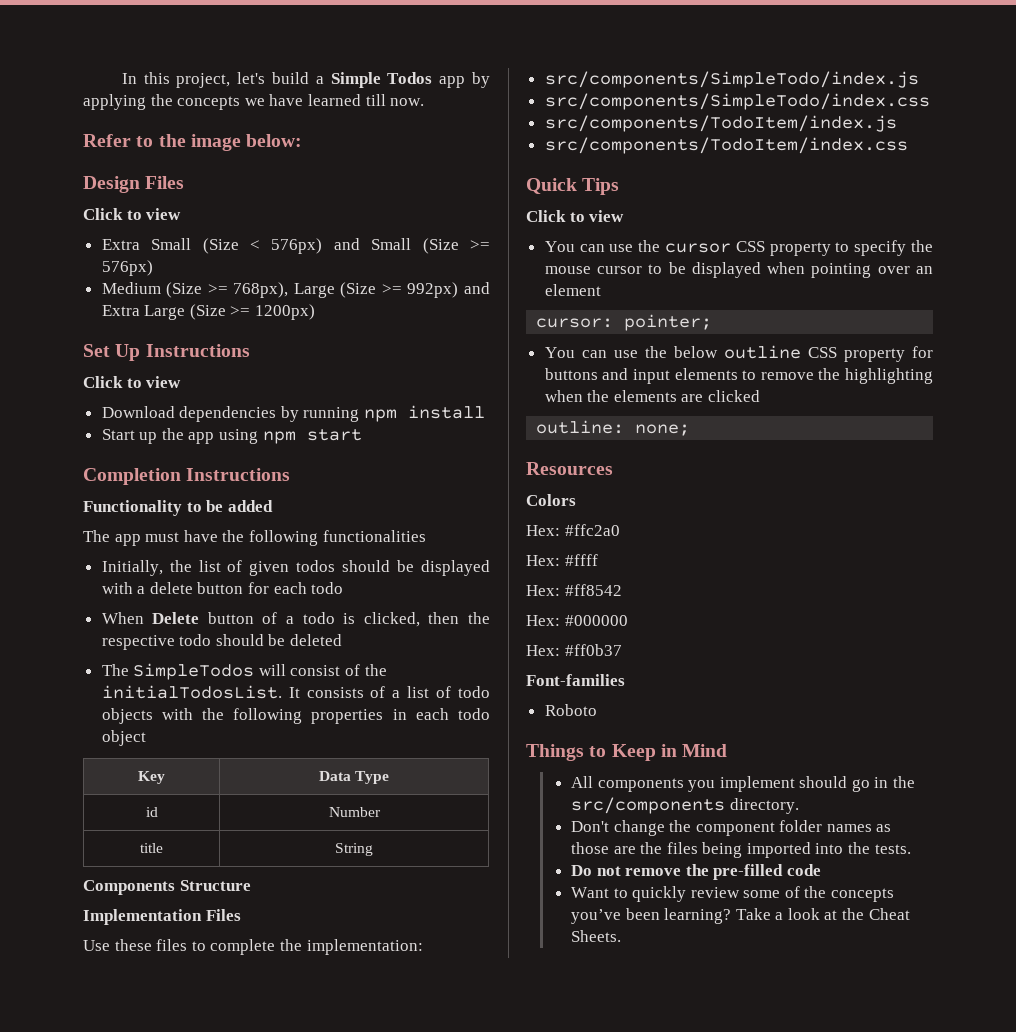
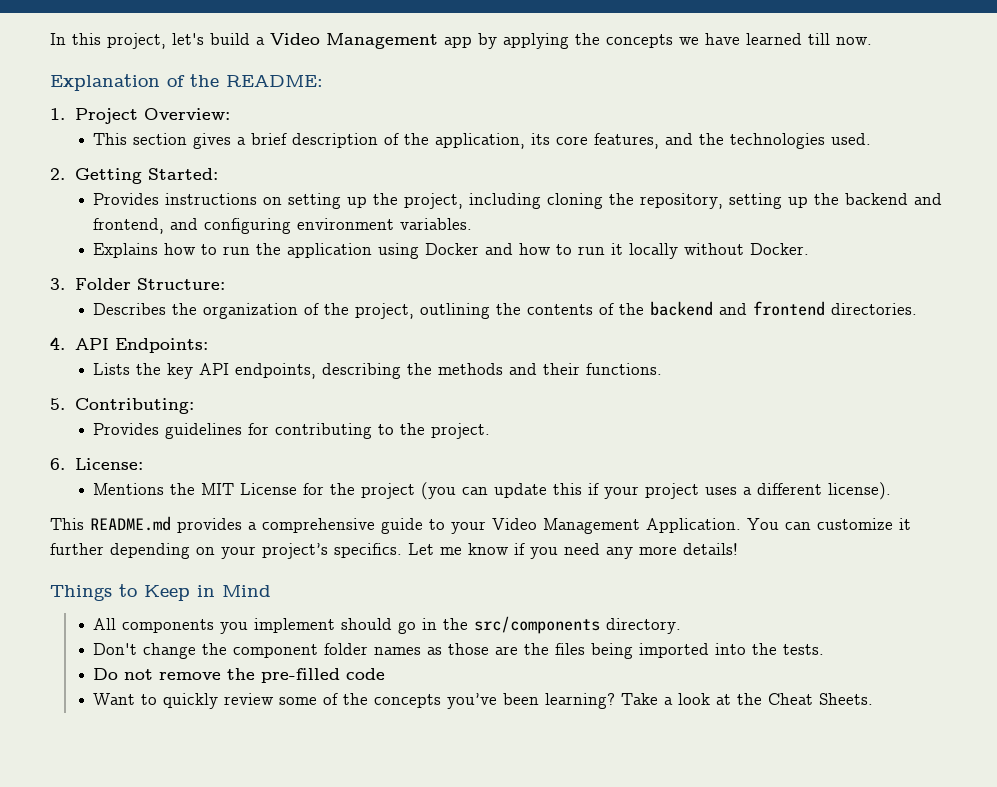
[330,72,433,88] Simple Todos -> [270,33,438,49] Video Management
[83,134,303,151] [83,176,185,193] [83,208,182,220] [101,238,490,254] [101,260,153,276] [101,282,491,298] [101,304,316,320] [83,344,250,361] [83,376,182,388] [101,405,486,422] [101,428,362,444] [83,468,291,485] [83,500,273,516] [83,530,426,546] [101,560,490,576] [101,582,344,594] [101,612,491,627] [101,634,343,650] [101,663,387,680] [101,685,490,699] [101,708,491,724] [101,730,146,746] [138,771,165,784] [318,771,390,784] [145,807,158,817] [328,807,381,817] [140,843,163,853] [335,843,373,856] [83,880,251,895] [83,909,241,925] [83,939,423,955] [544,71,919,88] [544,93,930,110] [544,115,897,132] [544,137,908,154] [526,178,620,195] [526,210,625,222] [544,240,933,256] [544,262,933,278] [544,284,601,296] [536,314,713,331] [544,345,933,362] [544,368,933,384] [544,390,761,402] [536,420,691,436] [526,462,613,475] [526,494,576,506] [526,524,620,536] [526,554,598,566] [526,584,622,596] [526,615,628,626] [526,644,622,656] [526,674,625,686] [544,704,597,716] Refer to the image below: // Design Files // Click to view // Extra Small (Size < 576px) and Small (Size >= 576px) // Medium (Size >= 768px), Large (Size >= 992px) and Extra Large (Size >= 1200px) // Set Up Instructions // Click to view // Download dependencies by running npm install // Start up the app using npm start // Completion Instructions // Functionality to be added // The app must have the following functionalities // Initially, the list of given todos should be displayed with a delete button for each todo // When Delete button of a todo is clicked, then the respective todo should be deleted // The SimpleTodos will consist of the initialTodosList. It consists of a list of todo objects with the following properties in each todo object // Key | Data Type // id | Number // title | String // Components Structure // Implementation Files // Use these files to complete the implementation: // src/components/SimpleTodo/index.js // src/components/SimpleTodo/index.css // src/components/TodoItem/index.js // src/components/TodoItem/index.css // Quick Tips // Click to view // You can use the cursor CSS property to specify the mouse cursor to be displayed when pointing over an element // cursor: pointer; // You can use the below outline CSS property for buttons and input elements to remove the highlighting when the elements are clicked // outline: none; // Resources // Colors // Hex: #ffc2a0 // Hex: #ffff // Hex: #ff8542 // Hex: #000000 // Hex: #ff0b37 // Font-families // Roboto -> [50,74,323,91] [50,108,231,124] [93,133,872,149] [50,168,219,184] [93,193,943,209] [93,218,473,234] [93,243,810,259] [50,278,226,290] [93,301,918,319] [50,337,209,353] [93,363,663,379] [50,398,195,414] [93,423,491,439] [50,458,144,470] [93,482,892,500] [50,516,911,534] [50,543,738,559] Explanation of the README: // 1. Project Overview: // This section gives a brief description of the application, its core features, and the technologies used. // 2. Getting Started: // Provides instructions on setting up the project, including cloning the repository, setting up the backend and frontend, and configuring environment variables. // Explains how to run the application using Docker and how to run it locally without Docker. // 3. Folder Structure: // Describes the organization of the project, outlining the contents of the backend and frontend directories. // 4. API Endpoints: // Lists the key API endpoints, describing the methods and their functions. // 5. Contributing: // Provides guidelines for contributing to the project. // 6. License: // Mentions the MIT License for the project (you can update this if your project uses a different license). // This README.md provides a comprehensive guide to your Video Management Application. You can customize it further depending on your project’s specifics. Let me know if you need any more details!

